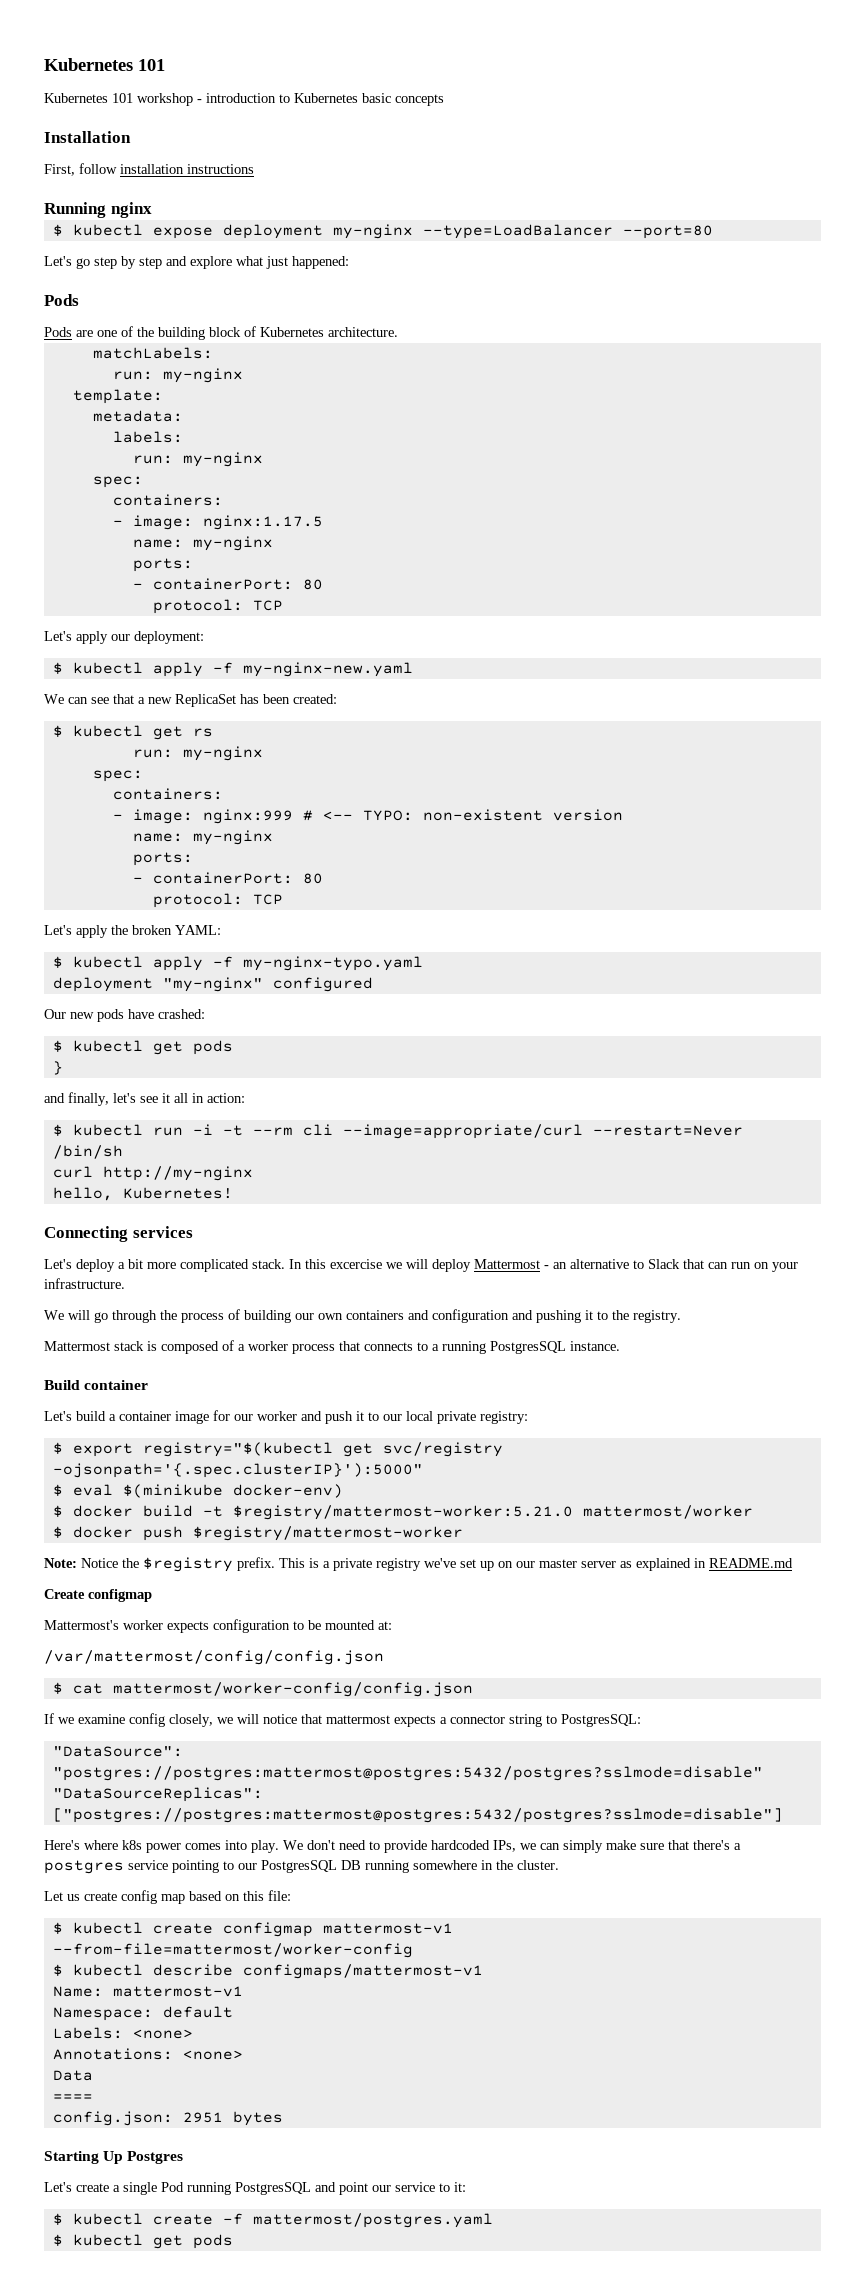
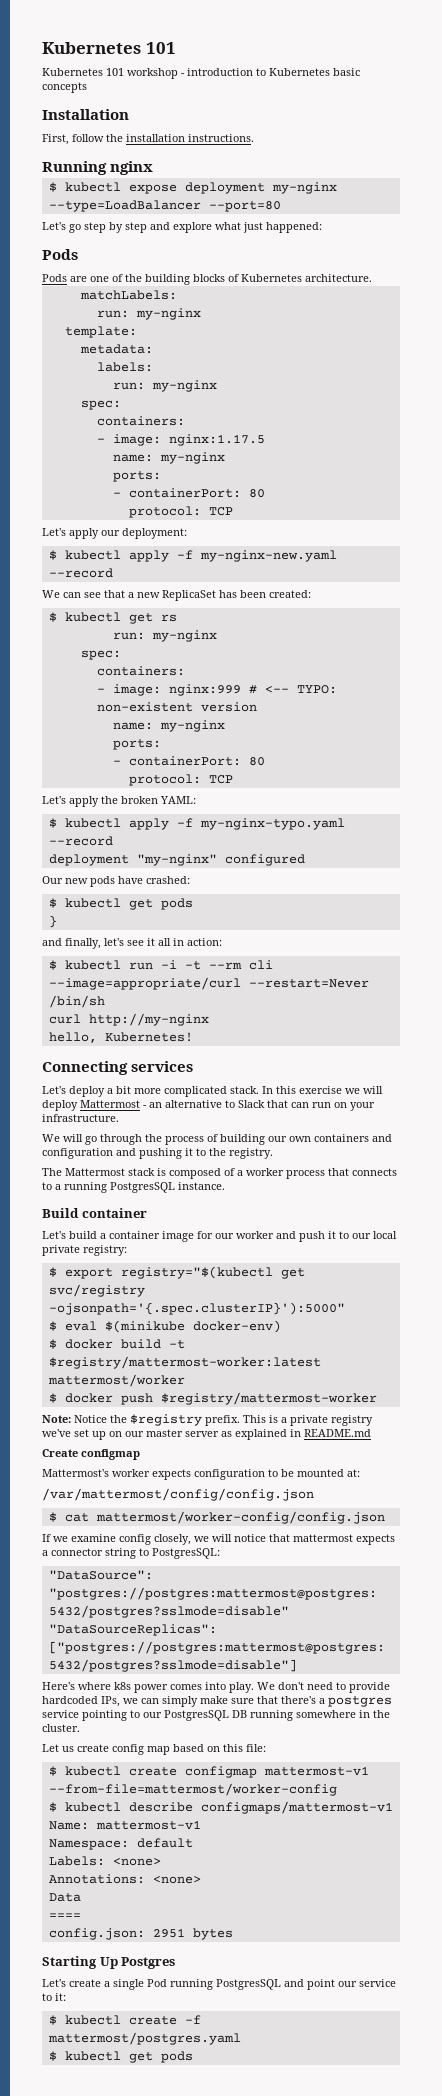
[120,164,254,174] installation instructions -> [106,134,254,142] the installation instructions.
[209,327,241,337] block -> [193,274,225,282] blocks
(413, 669) none -> [48,568,113,578] --record
(423, 963) none -> [48,836,113,846] --record
[330,1259,382,1269] excercise -> [299,1086,342,1094] exercise
(681, 1316) none -> [42,1168,62,1176] The
[232,1505,573,1520] $registry/mattermost-worker:5.21.0 -> [48,1356,321,1369] $registry/mattermost-worker:latest

